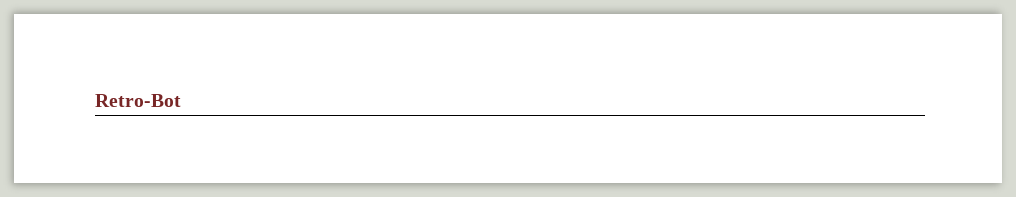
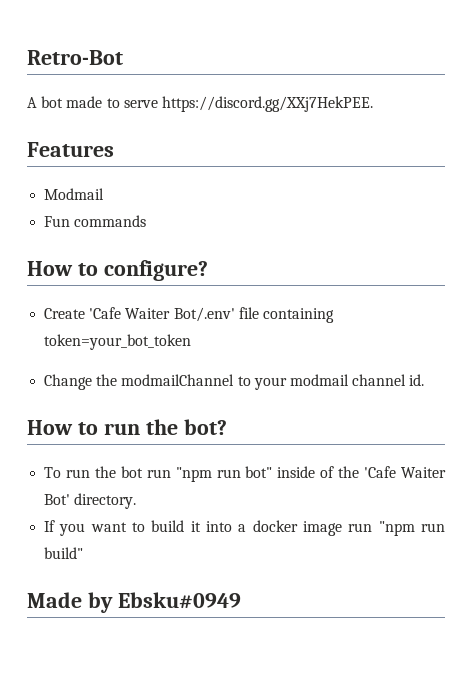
(181, 100) none -> [27,96,373,112] [27,142,114,157] [44,188,105,200] [44,215,147,227] [27,260,208,281] [44,307,334,323] [44,334,192,350] [44,374,425,390] [27,419,227,435] [44,466,447,482] [44,493,137,509] [44,520,445,536] [44,547,84,559] [27,592,241,613] // A bot made to serve https://discord.gg/XXj7HekPEE. // Features // Modmail // Fun commands // How to configure? // Create 'Cafe Waiter Bot/.env' file containing token=your_bot_token // Change the modmailChannel to your modmail channel id. // How to run the bot? // To run the bot run "npm run bot" inside of the 'Cafe Waiter Bot' directory. // If you want to build it into a docker image run "npm run build" // Made by Ebsku#0949

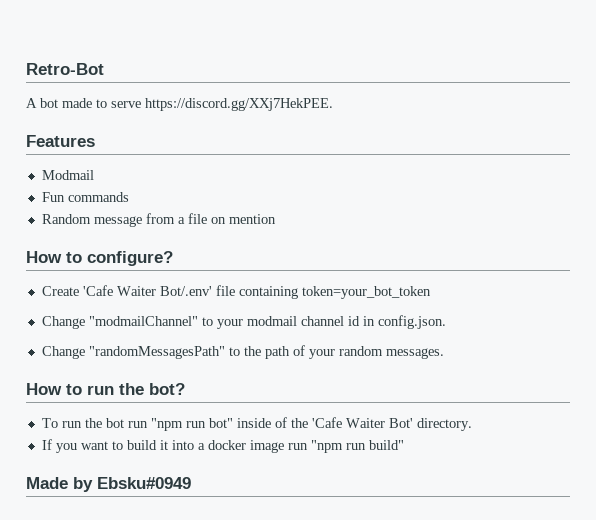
(147, 221) none -> [41,213,276,227] // Random message from a file on mention
[96,374,235,386] the modmailChannel -> [88,316,198,326] "modmailChannel"
[409,374,425,386] id. -> [347,315,446,329] [41,345,444,359] id in config.json. // Change "randomMessagesPath" to the path of your random messages.

